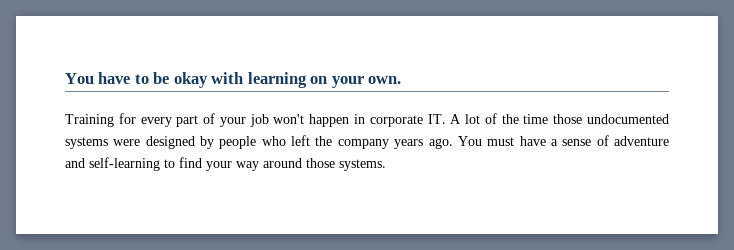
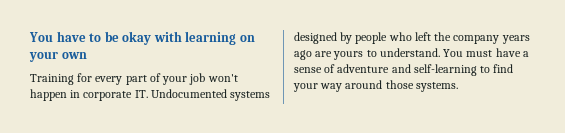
[368,76,402,84] own. -> [61,52,87,59] own
[450,113,669,124] [65,137,141,149] A lot of the time those undocumented systems were -> [150,89,271,101] Undocumented systems
[428,138,453,149] ago. -> [294,48,440,60] ago are yours to understand.

